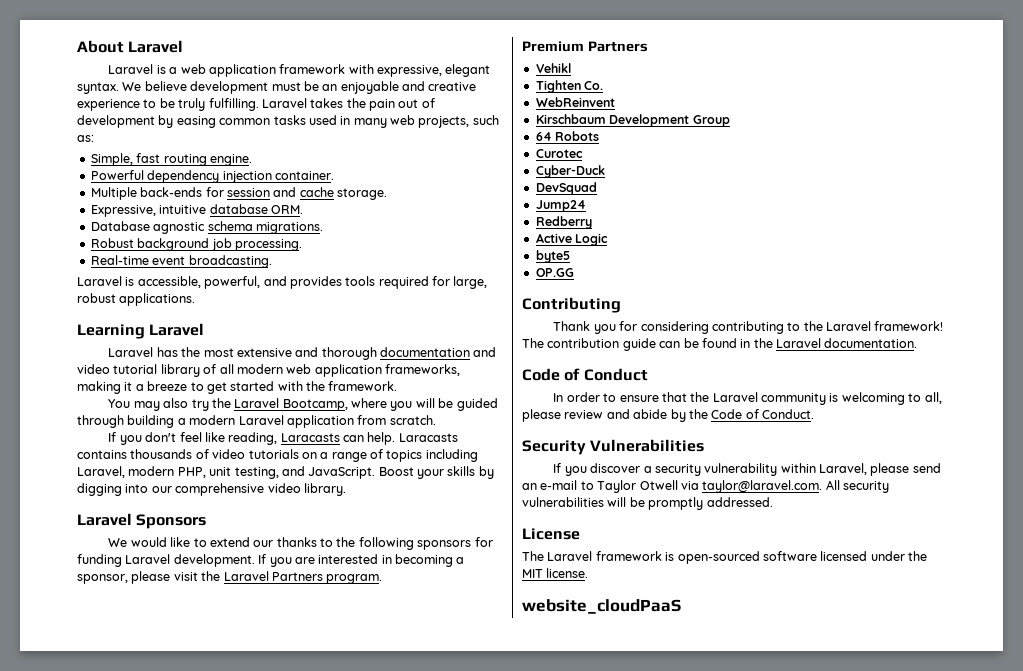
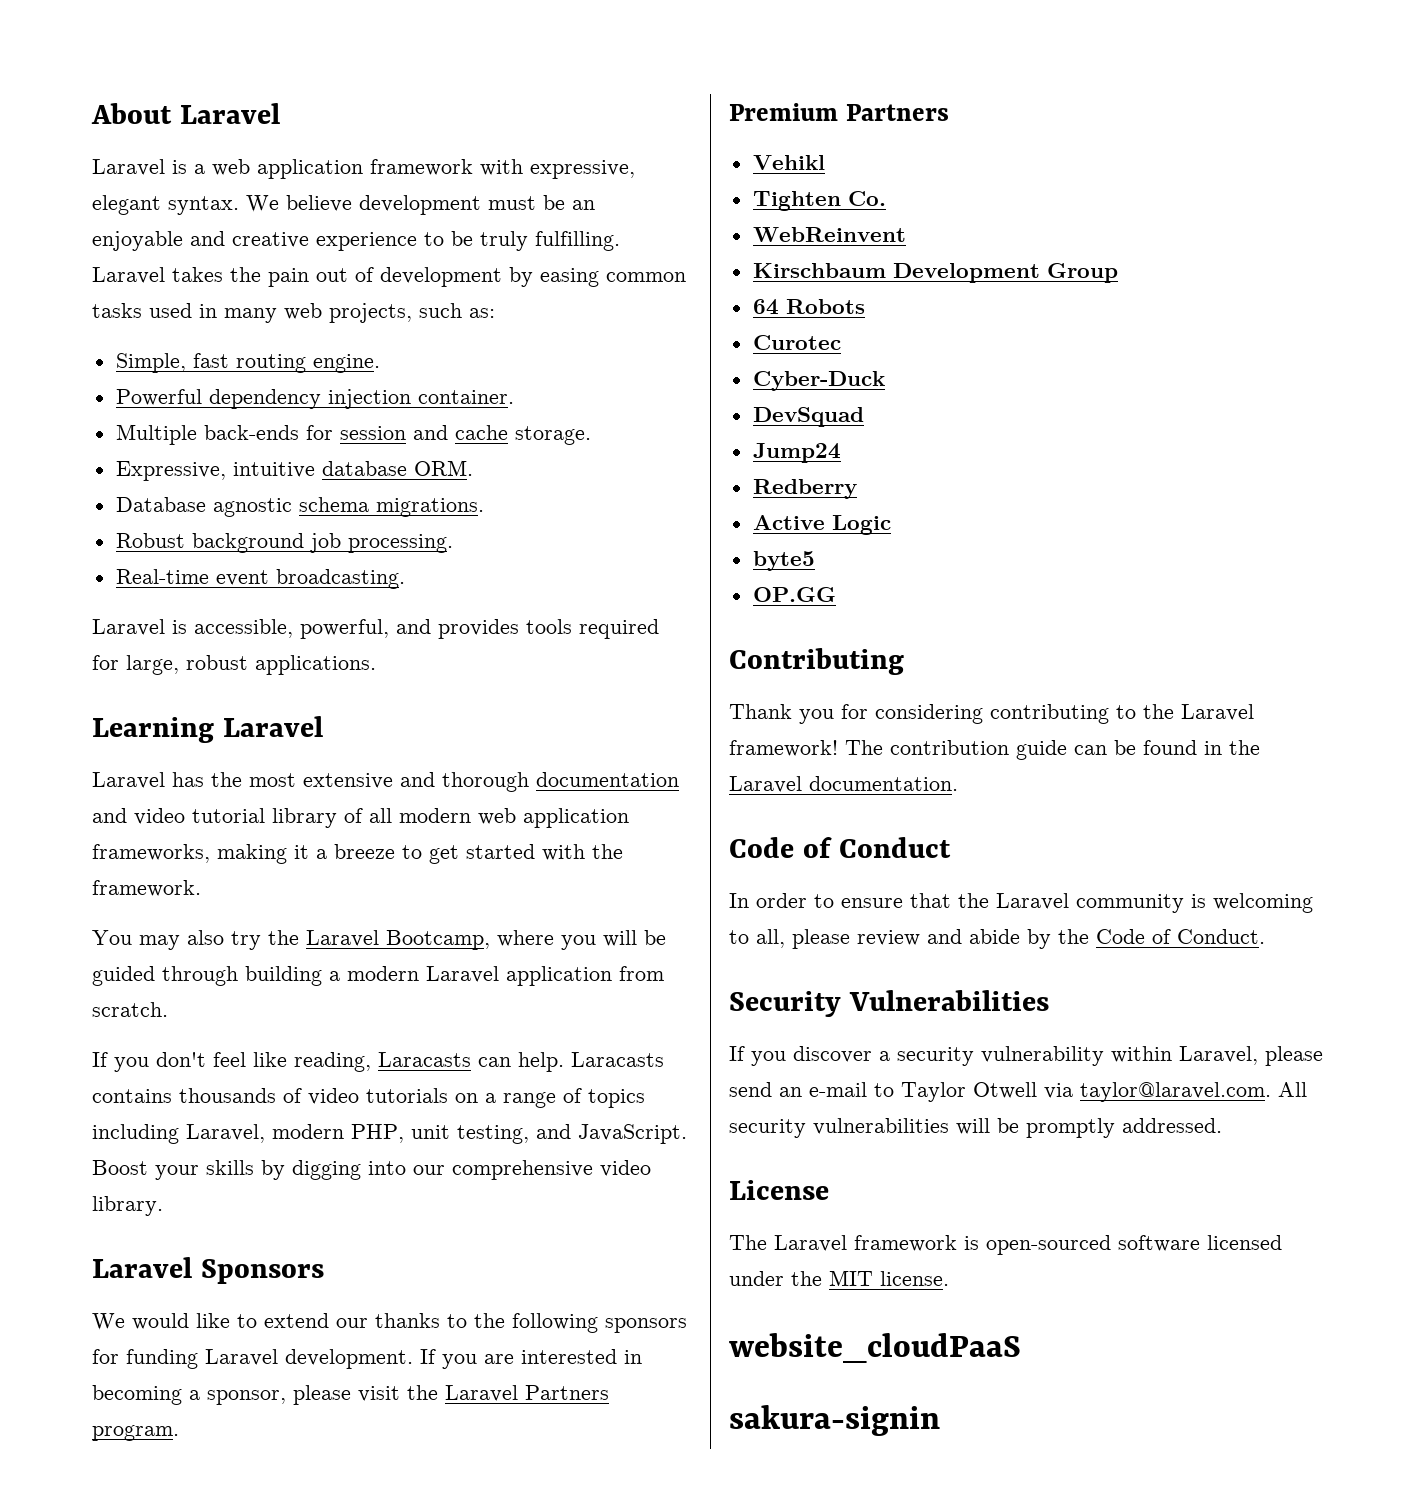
(681, 606) none -> [729,1405,940,1436] // sakura-signin

